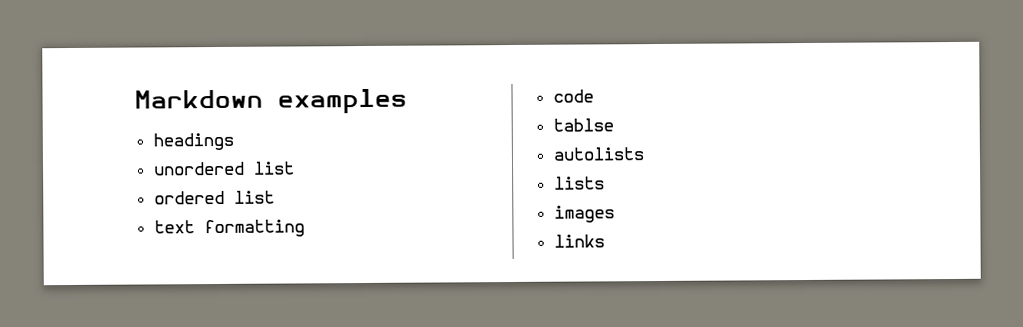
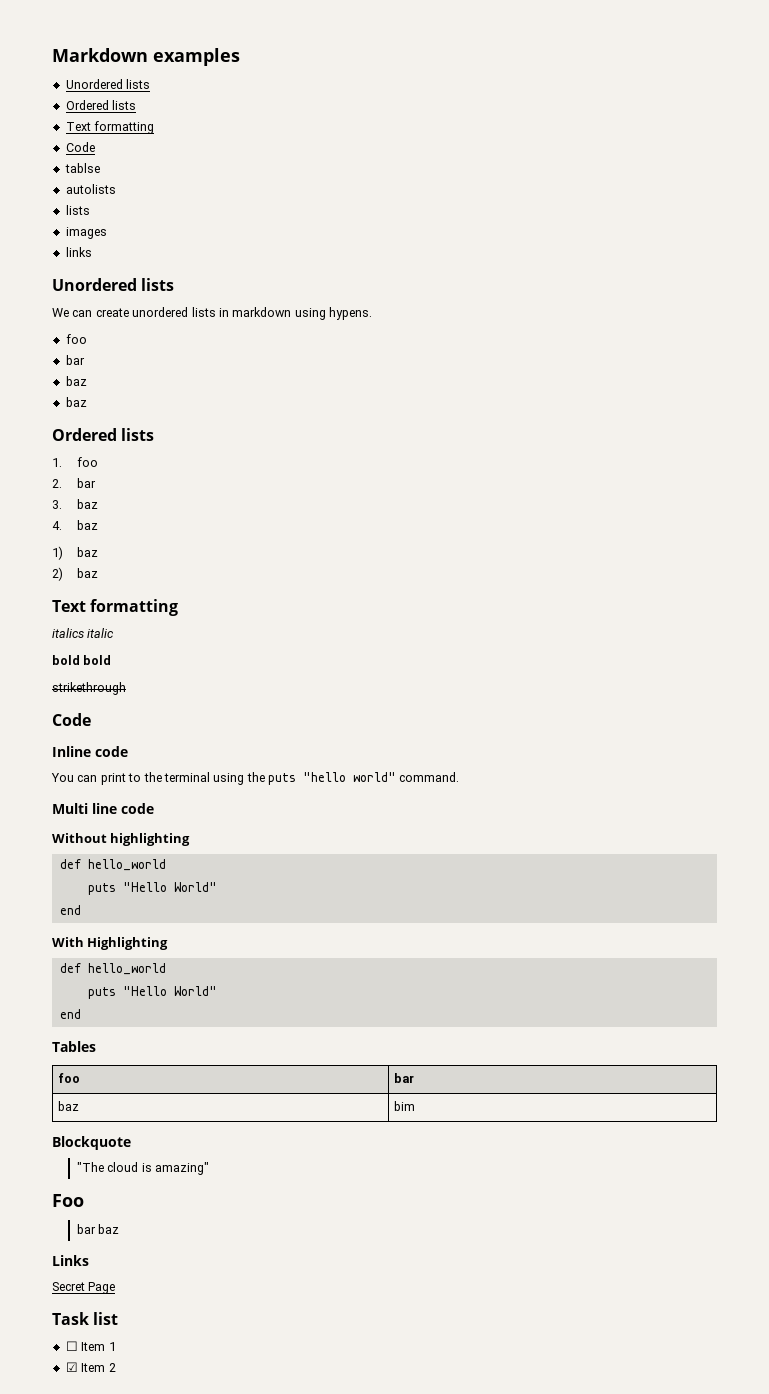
[152,132,234,151] [152,161,295,176] [153,190,275,205] [153,219,305,238] [552,89,594,103] headings // unordered list // ordered list // text formatting // code -> [65,79,151,89] [65,100,137,110] [65,121,155,134] [65,142,95,152] Unordered lists // Ordered lists // Text formatting // Code
(605, 241) none -> [52,278,175,291] [52,307,372,320] [65,334,87,344] [65,355,85,365] [65,376,87,386] [65,397,87,407] [52,428,155,441] [52,457,98,467] [52,478,96,488] [52,499,98,509] [52,520,98,530] [52,546,98,560] [52,567,98,581] [52,599,179,616] [52,628,115,638] [52,655,112,665] [52,682,126,695] [52,713,91,726] [52,746,128,757] [51,772,460,785] [52,803,154,814] [52,833,191,846] [59,859,166,871] [87,882,217,895] [59,905,81,915] [52,937,169,950] [59,963,166,975] [87,986,217,999] [59,1009,81,1019] [52,1041,96,1052] [57,1073,80,1083] [393,1073,414,1083] [57,1101,79,1111] [393,1101,415,1111] [52,1136,131,1150] [76,1162,209,1175] [52,1194,84,1207] [76,1224,120,1234] [52,1255,89,1266] [52,1282,116,1294] [52,1312,119,1325] [65,1341,116,1351] [65,1362,116,1372] // Unordered lists // We can create unordered lists in markdown using hypens. // foo // bar // baz // baz // Ordered lists // 1. foo // 2. bar // 3. baz // 4. baz // 1) baz // 2) baz // Text formatting // italics italic // bold bold // strikethrough // Code // Inline code // You can print to the terminal using the puts "hello world" command. // Multi line code // Without highlighting // def hello_world // puts "Hello World" // end // With Highlighting // def hello_world // puts "Hello World" // end // Tables // foo | bar // baz | bim // Blockquote // "The cloud is amazing" // Foo // bar baz // Links // Secret Page // Task list // ☐ Item 1 // ☑ Item 2

